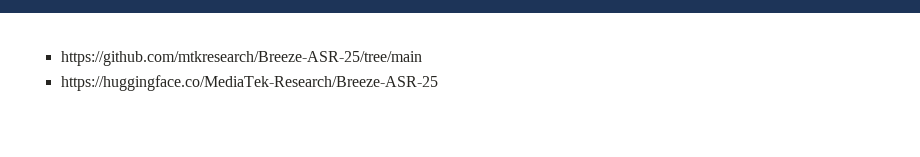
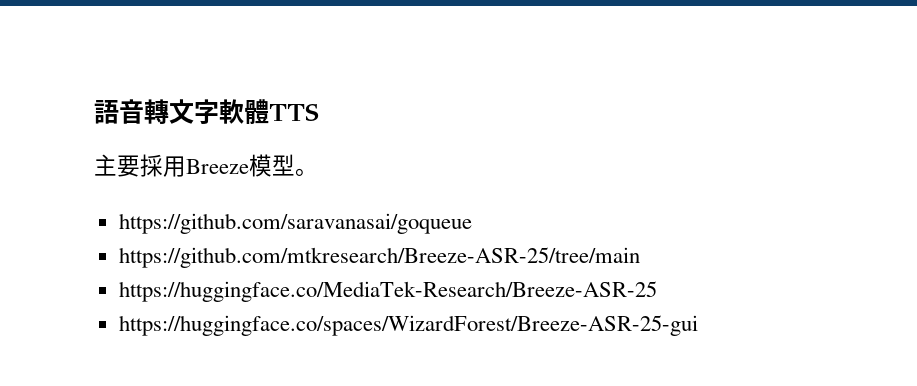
(60, 58) none -> [94,99,319,124] [94,154,318,177] [118,213,472,234] 語音轉文字軟體TTS // 主要採用Breeze模型。 // https://github.com/saravanasai/goqueue //
(438, 83) none -> [118,315,698,336] // https://huggingface.co/spaces/WizardForest/Breeze-ASR-25-gui

